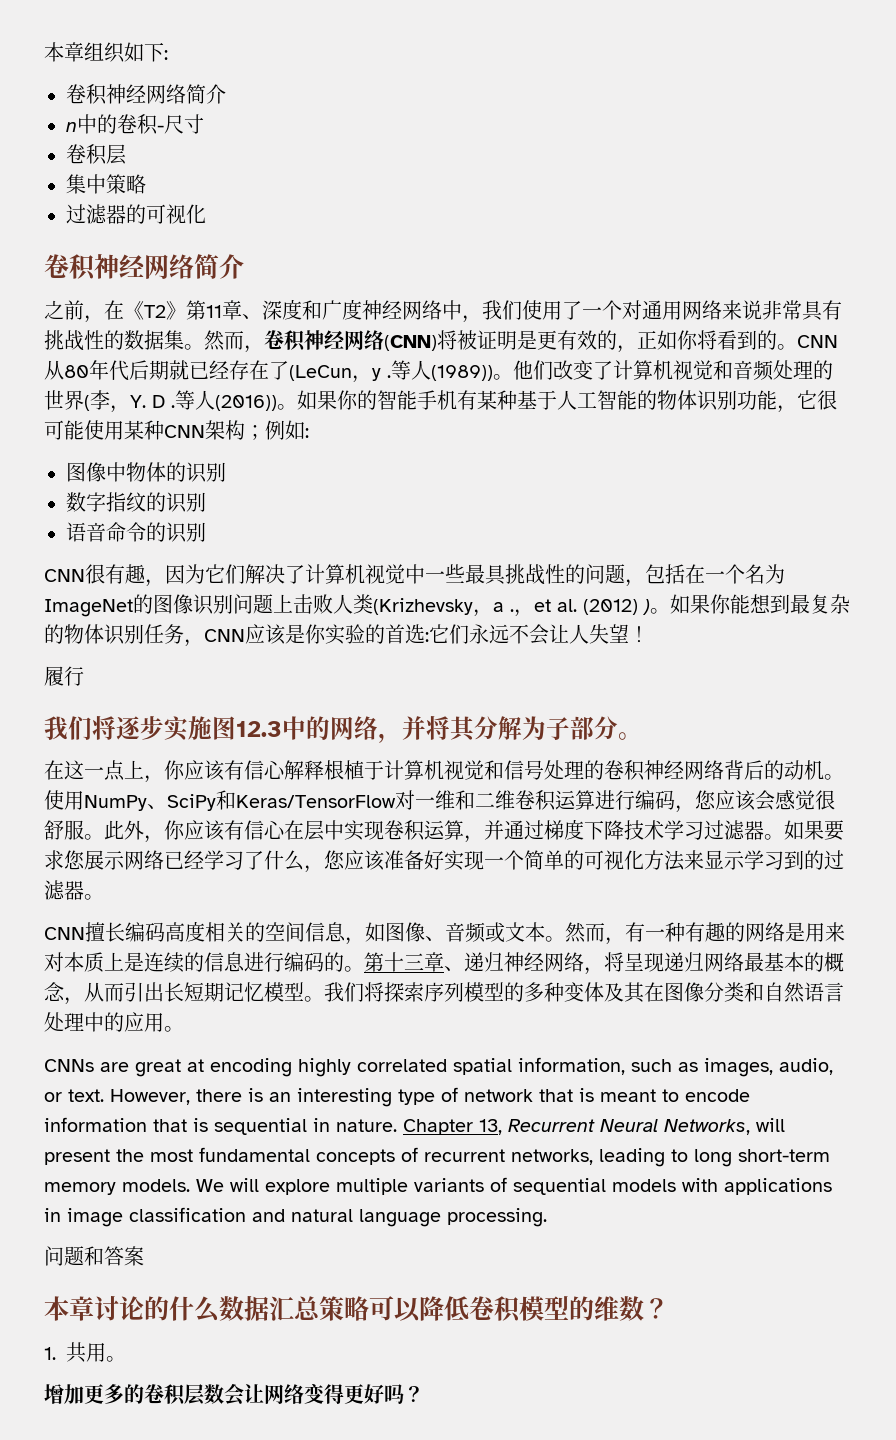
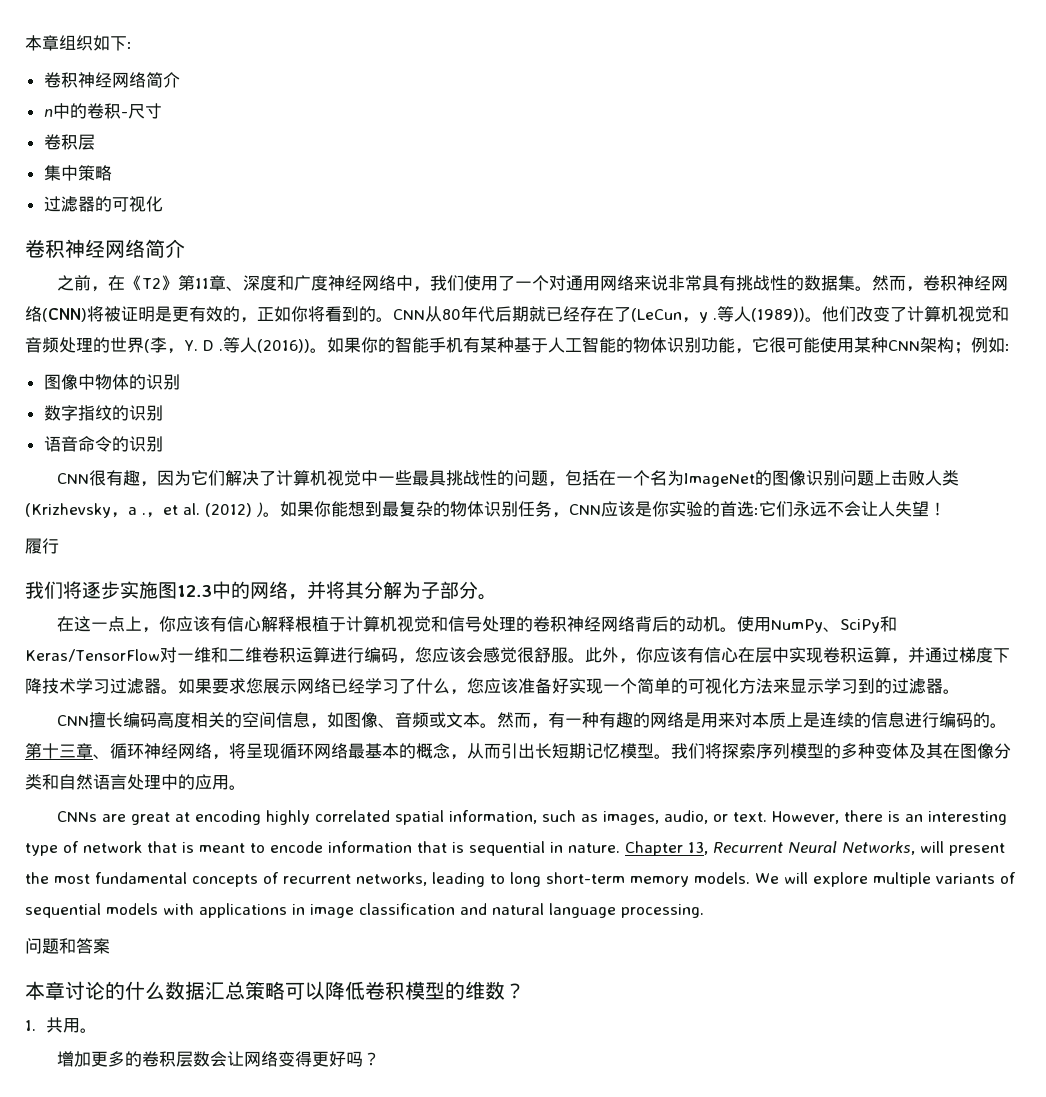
[464,952,504,972] 递归 -> [110,743,144,759] 循环
[664,952,704,972] 递归 -> [280,743,314,759] 循环

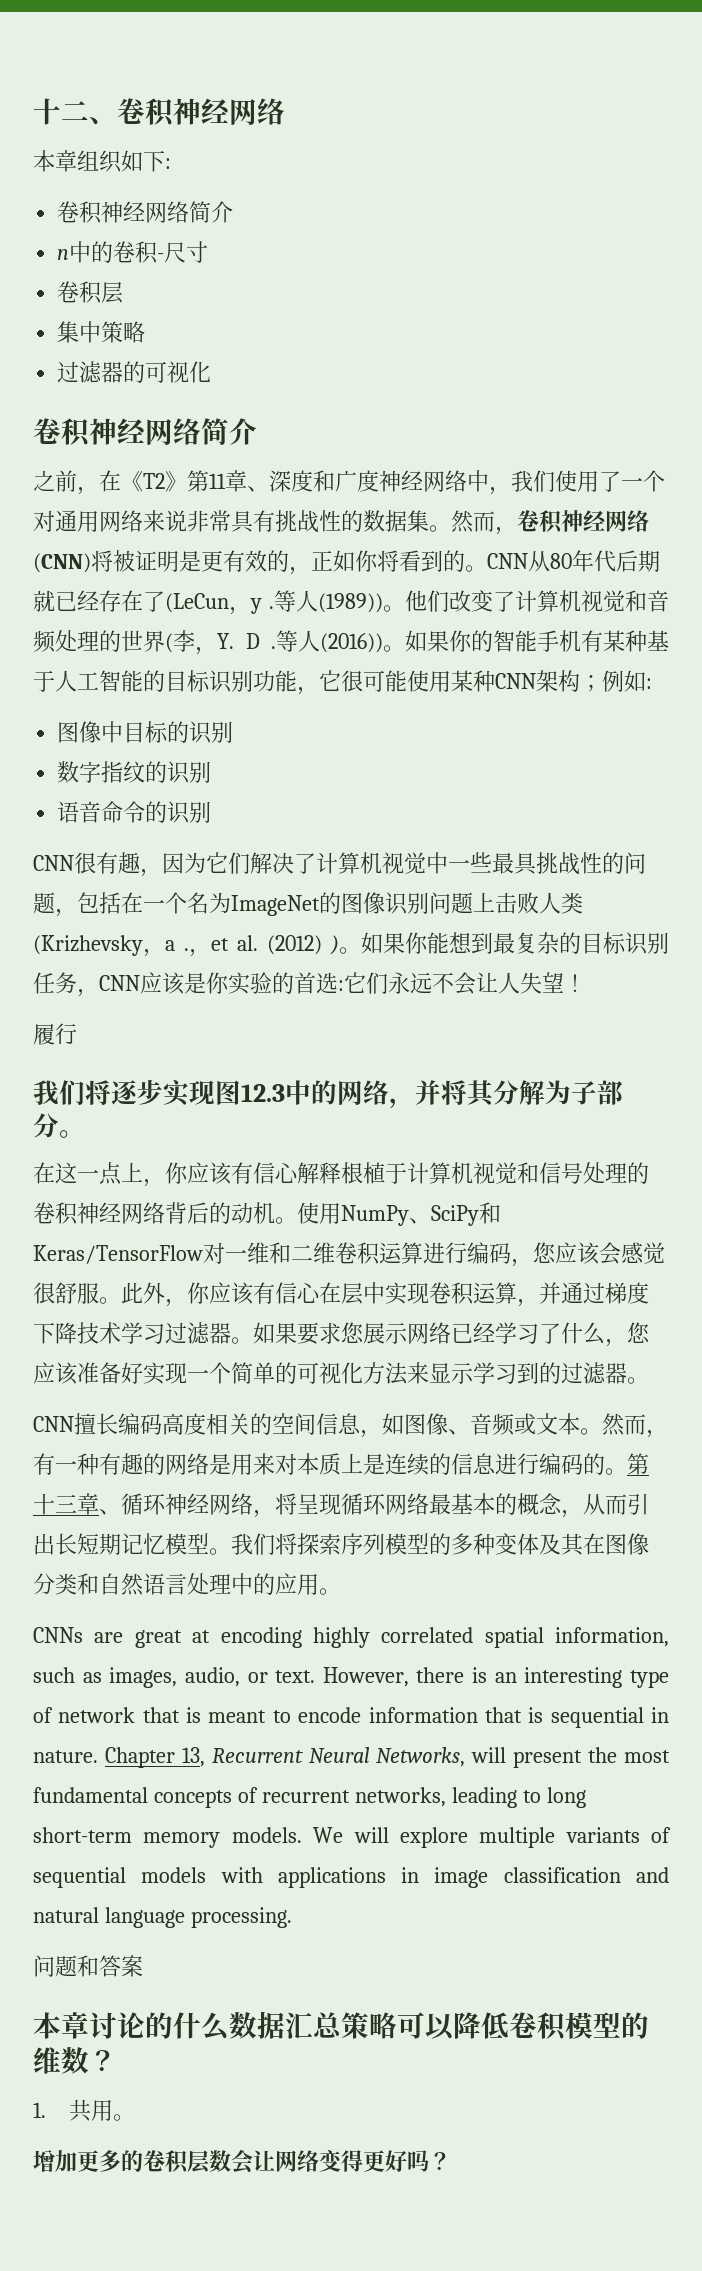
(25, 43) none -> [33,98,285,127] 十二、卷积神经网络 //
[632,337,667,353] 物体 -> [165,670,210,692] 目标
[94,374,129,390] 物体 -> [123,721,169,743] 目标
[450,501,484,517] 物体 -> [581,932,626,954] 目标
[139,581,158,599] 施 -> [189,1080,215,1105] 现

